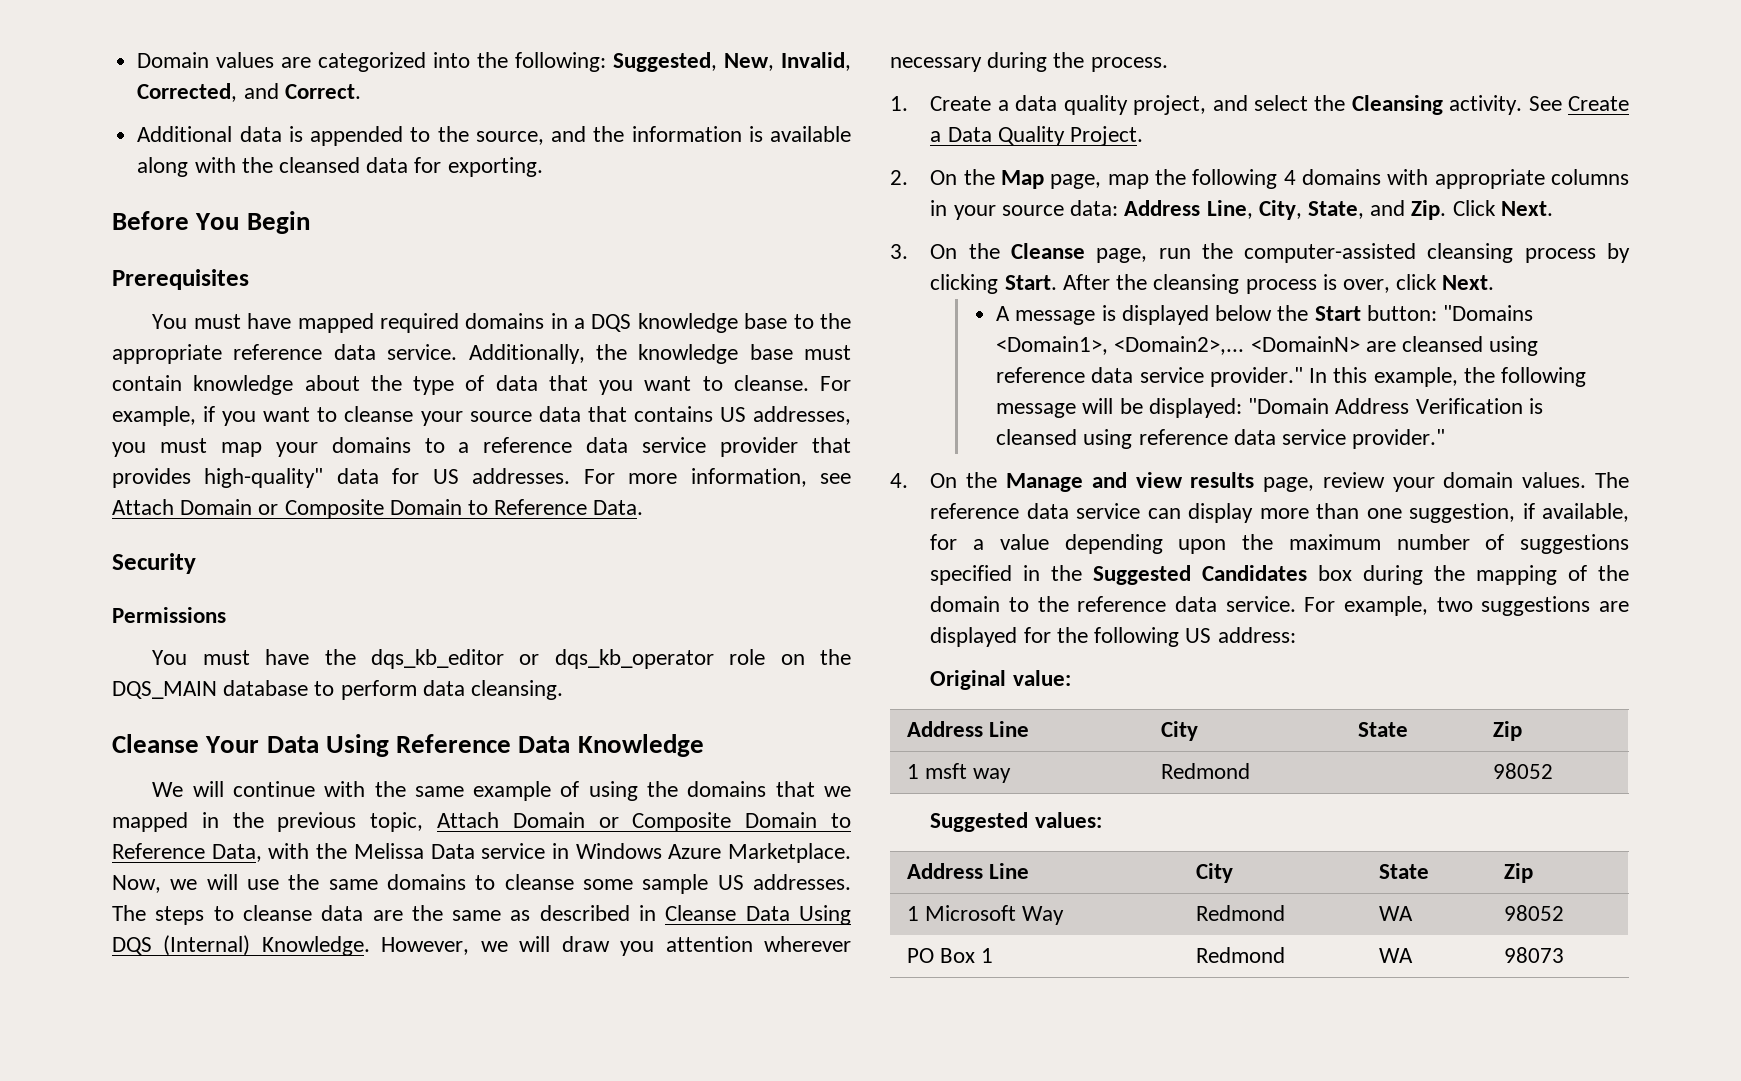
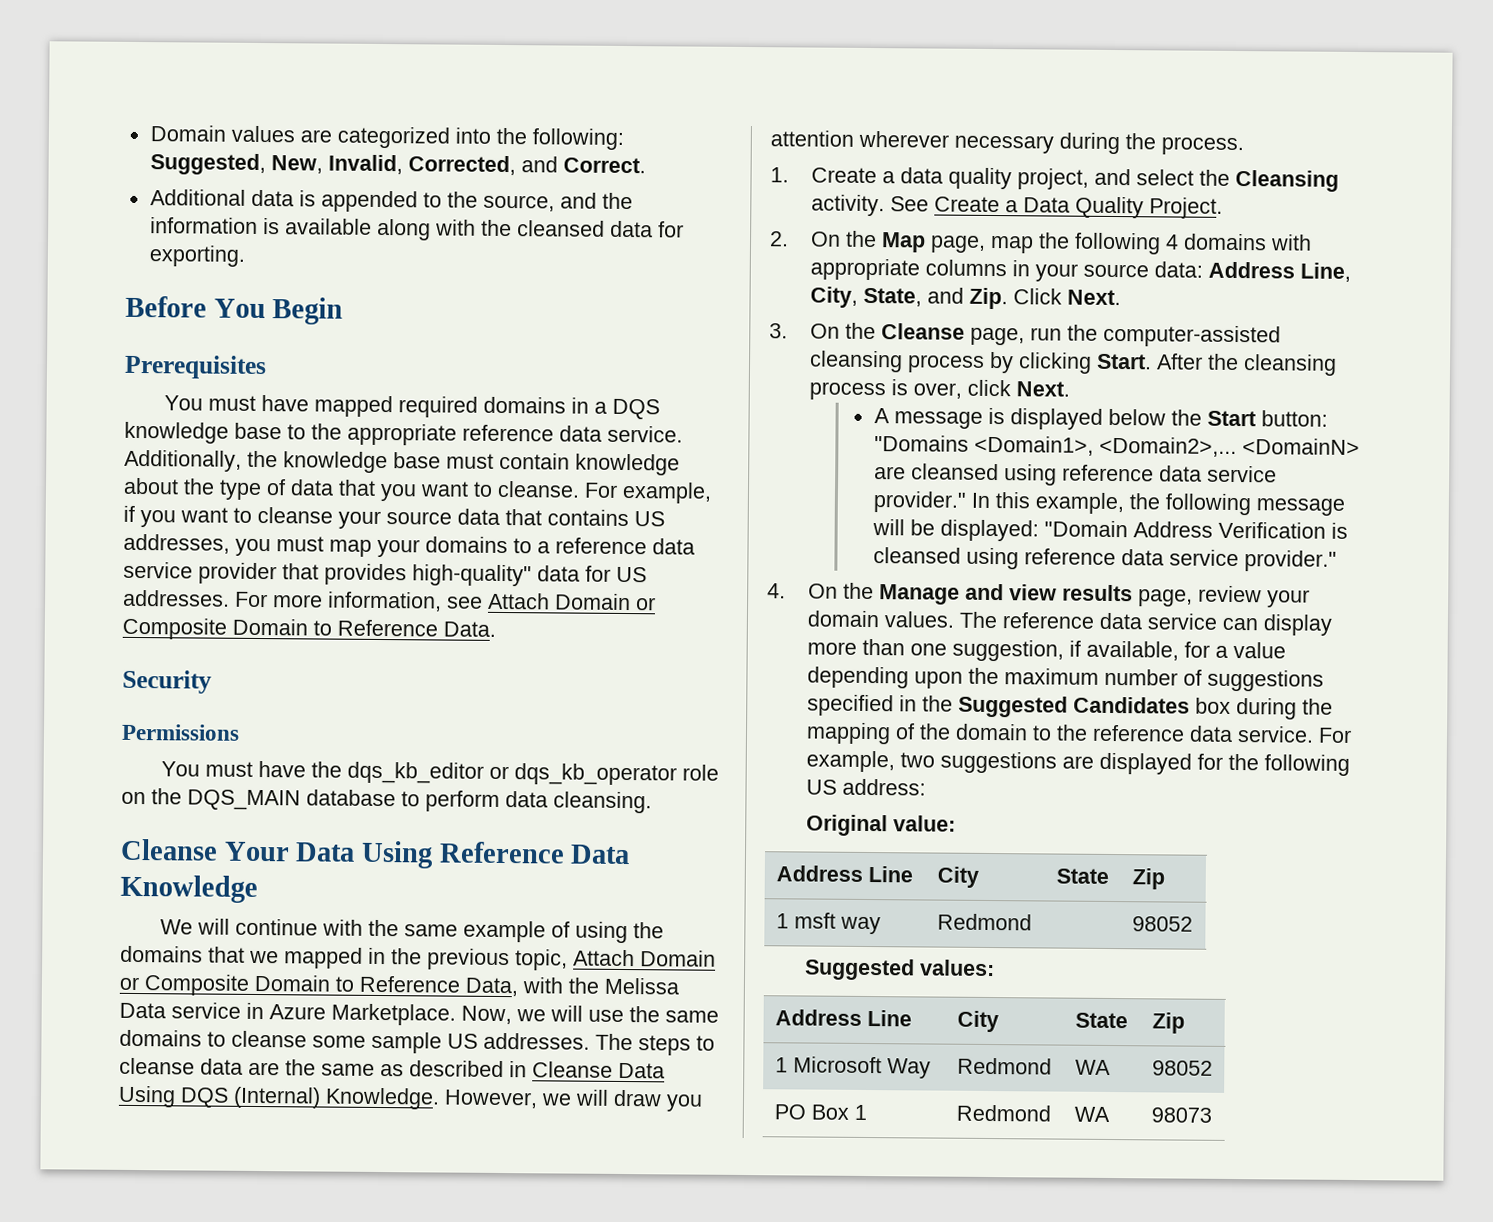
[575,843,662,859] Windows -> (264, 1011) none

